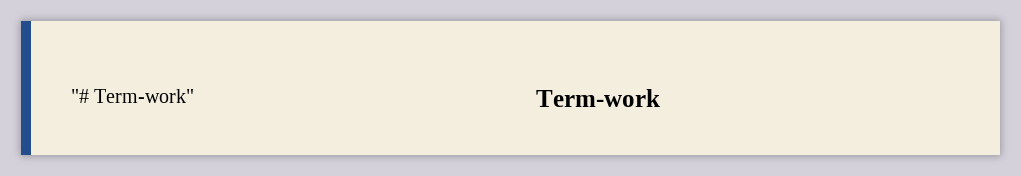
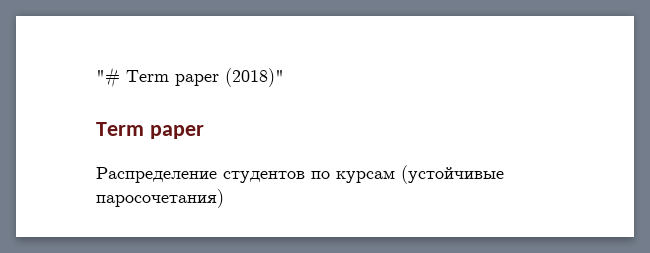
[94,89,195,103] [536,89,660,107] Term-work" // Term-work -> [126,68,284,87] [96,122,204,139] [96,165,504,184] [96,189,224,208] Term paper (2018)" // Term paper // Распределение студентов по курсам (устойчивые паросочетания)

